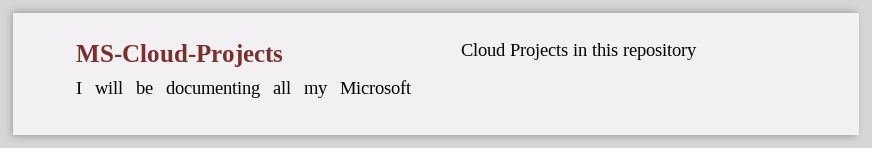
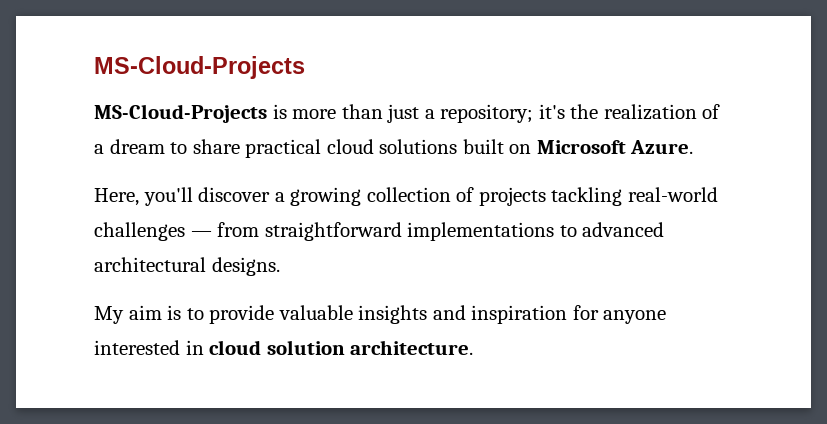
[76,80,412,98] [461,43,697,60] I will be documenting all my Microsoft Cloud Projects in this repository -> [94,104,721,123] [94,139,694,158] [94,187,718,206] [94,222,665,241] [94,257,280,276] [94,305,667,324] [94,340,474,355] MS-Cloud-Projects is more than just a repository; it's the realization of a dream to share practical cloud solutions built on Microsoft Azure. // Here, you'll discover a growing collection of projects tackling real-world challenges — from straightforward implementations to advanced architectural designs. // My aim is to provide valuable insights and inspiration for anyone interested in cloud solution architecture.

